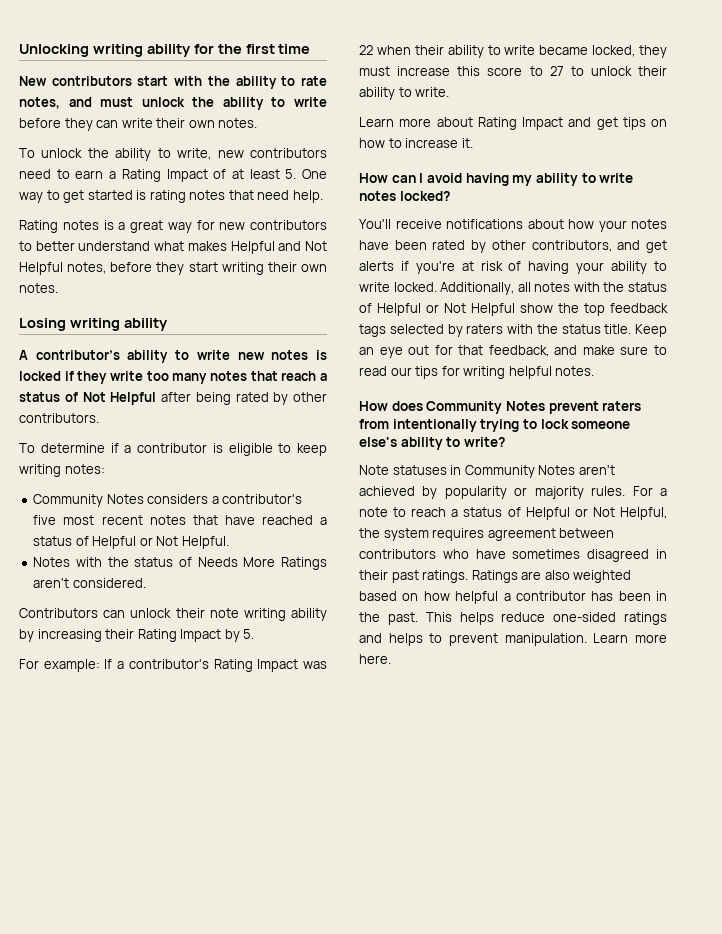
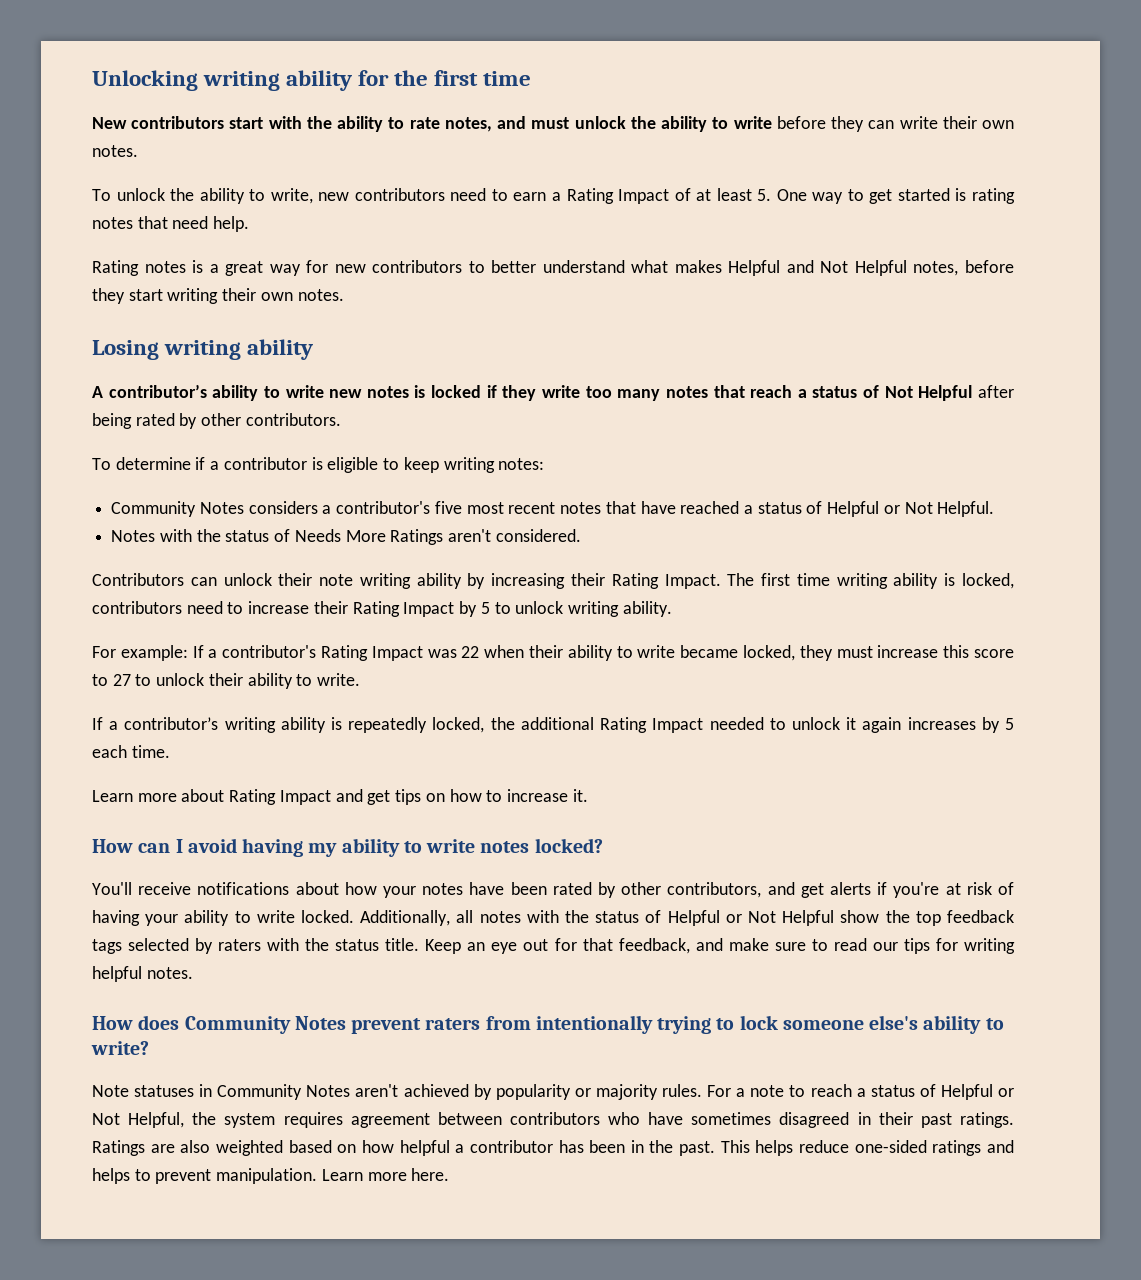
[180,629,255,642] Impact by 5. -> [664,573,1015,589] [92,601,672,617] Impact. The first time writing ability is locked, contributors need to increase their Rating Impact by 5 to unlock writing ability.
(450, 92) none -> [92,717,1015,733] [92,745,170,758] // If a contributor’s writing ability is repeatedly locked, the additional Rating Impact needed to unlock it again increases by 5 each time.

